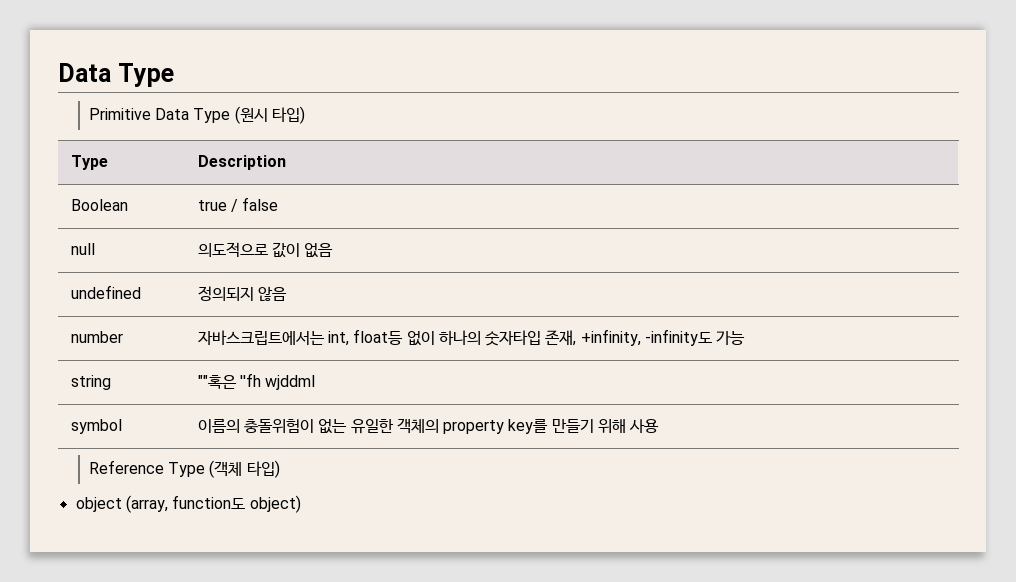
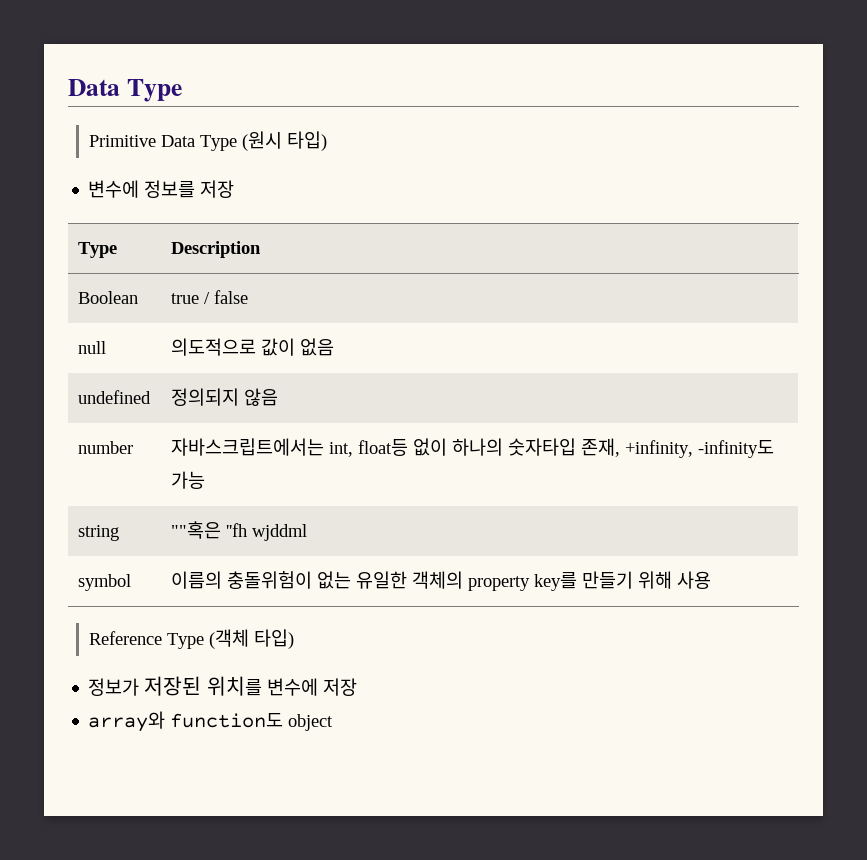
(306, 115) none -> [88,180,235,198] // 변수에 정보를 저장
[75,495,301,513] object (array, function도 object) -> [88,676,357,696] [88,711,334,732] 정보가 저장된 위치를 변수에 저장 // array와 function도 object

